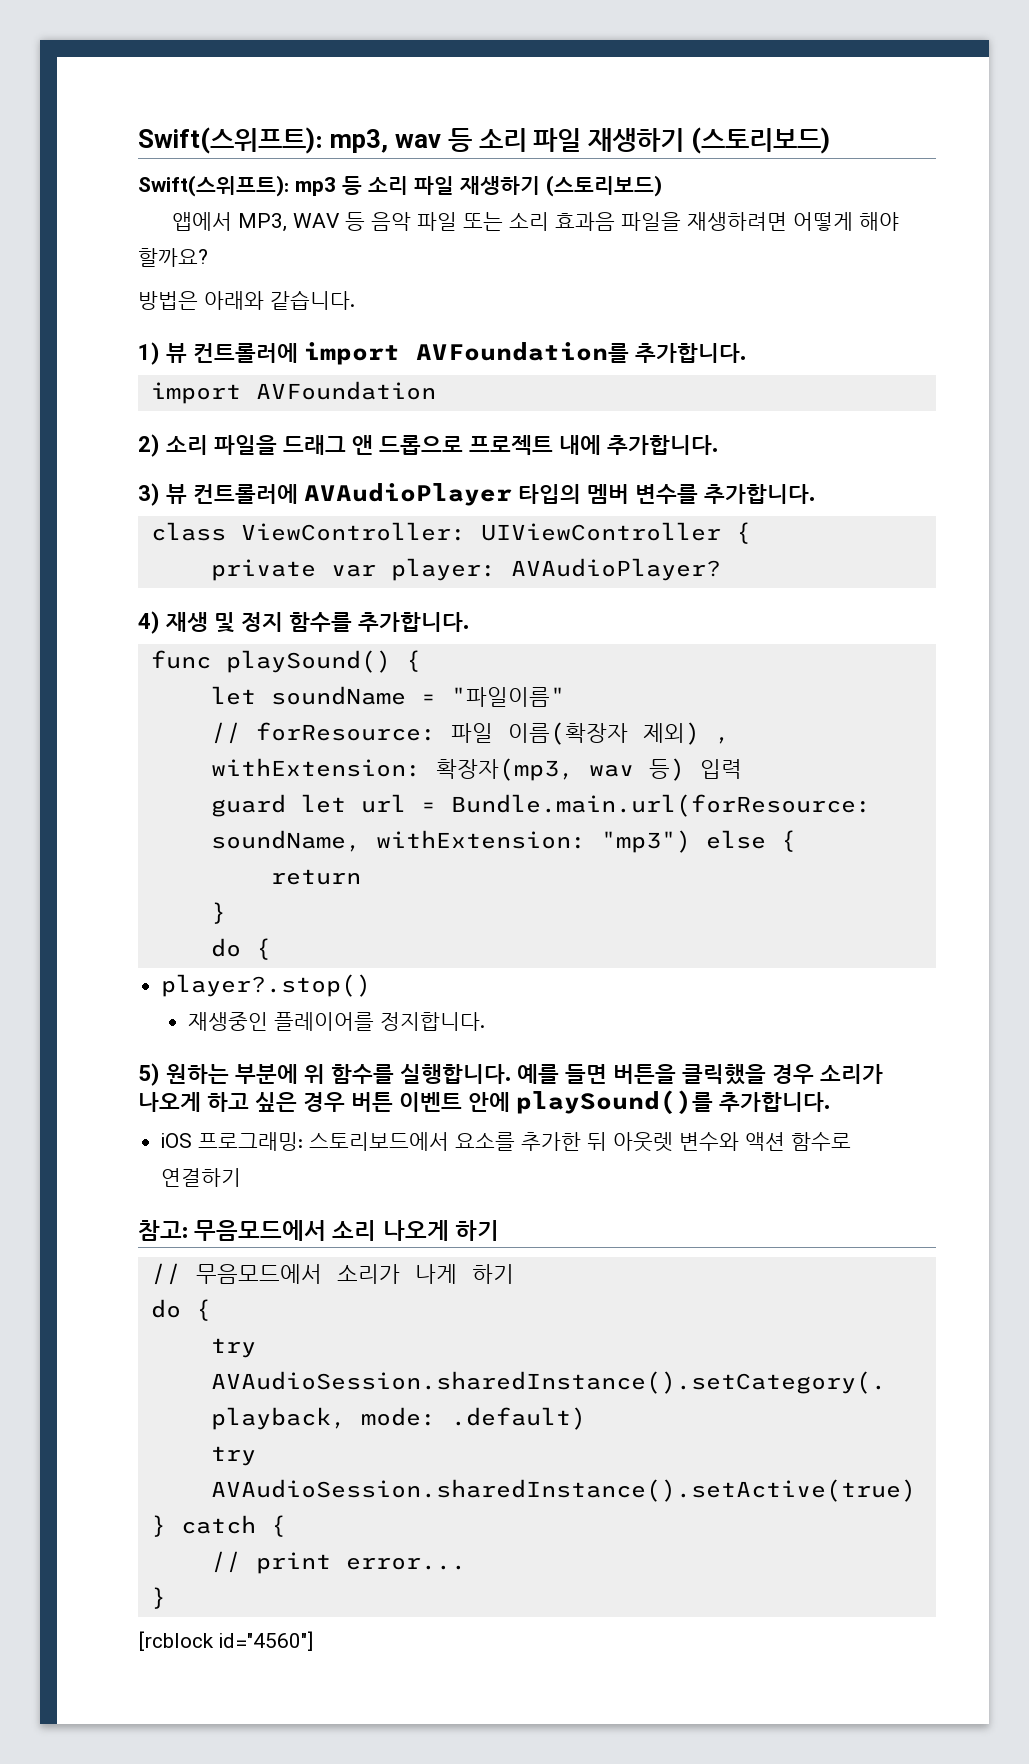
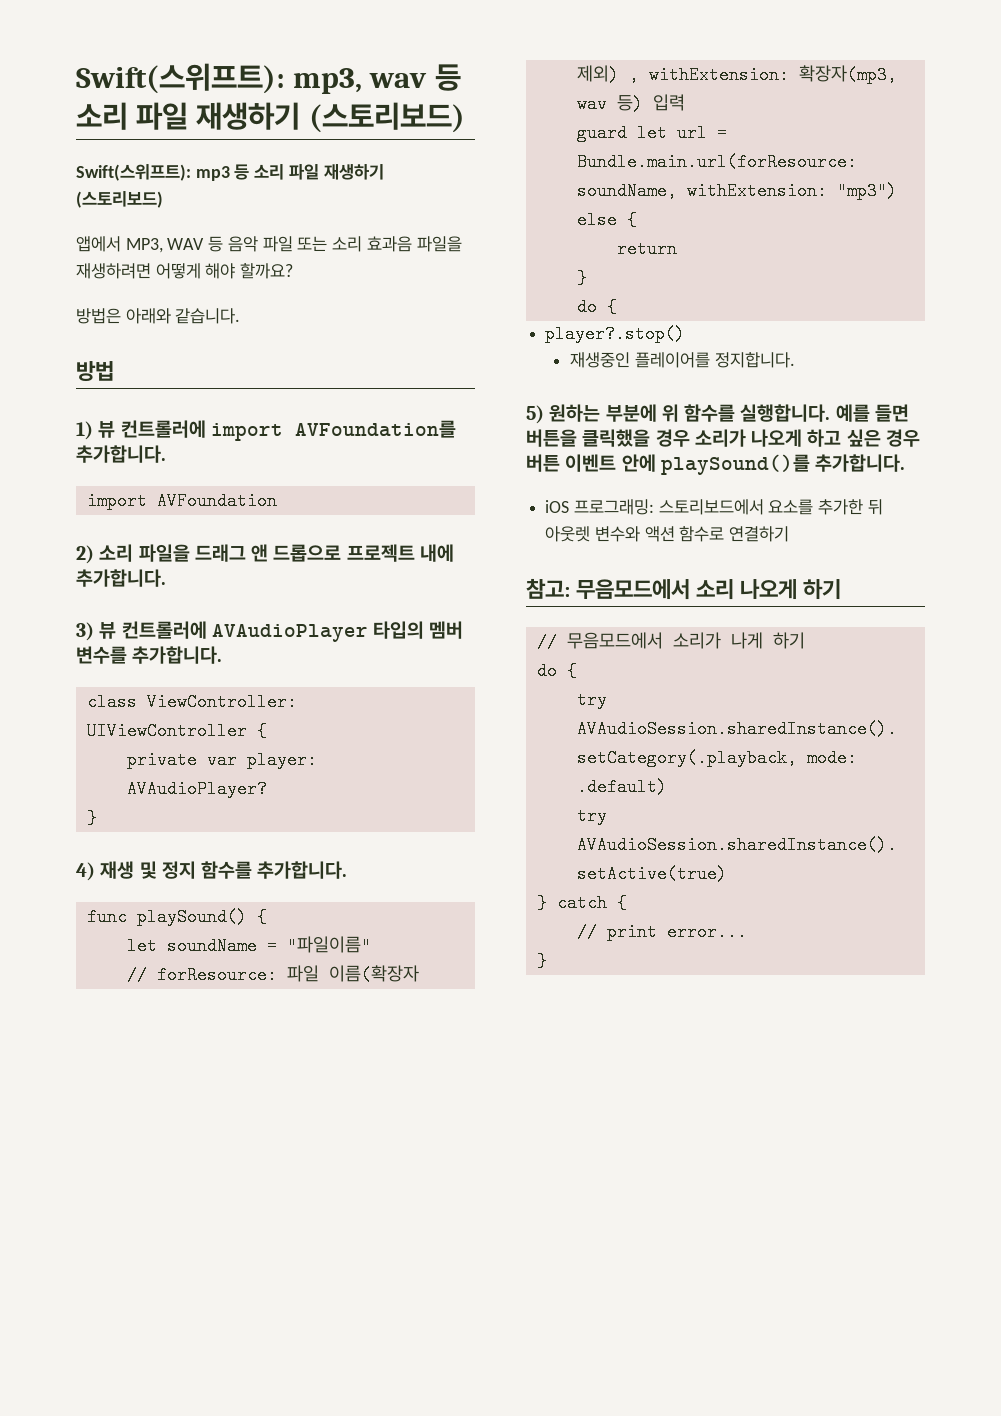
(355, 300) none -> [76,361,114,382] // 방법
(721, 569) none -> [86,809,97,827] // }
[138,1631,314,1651] // [rcblock id="4560"] -> (547, 961) none

